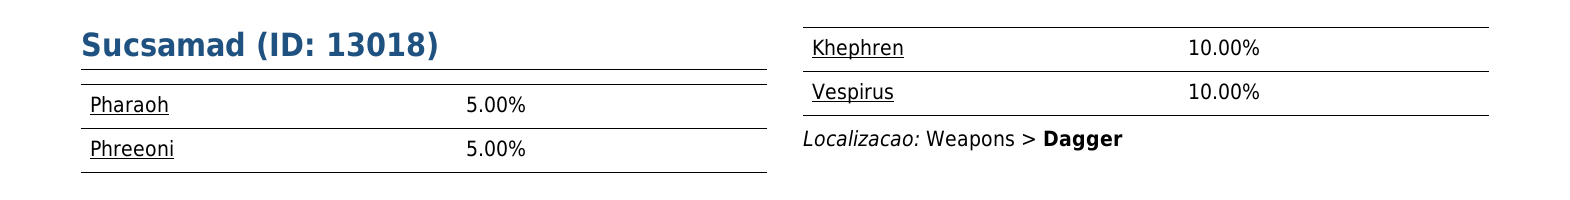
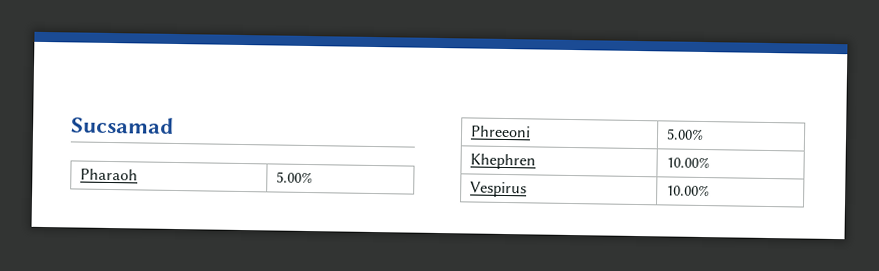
[256,31,439,61] (ID: 13018) -> (174, 125) none
[803,130,1123,151] // Localizacao: Weapons > Dagger -> (711, 190) none

